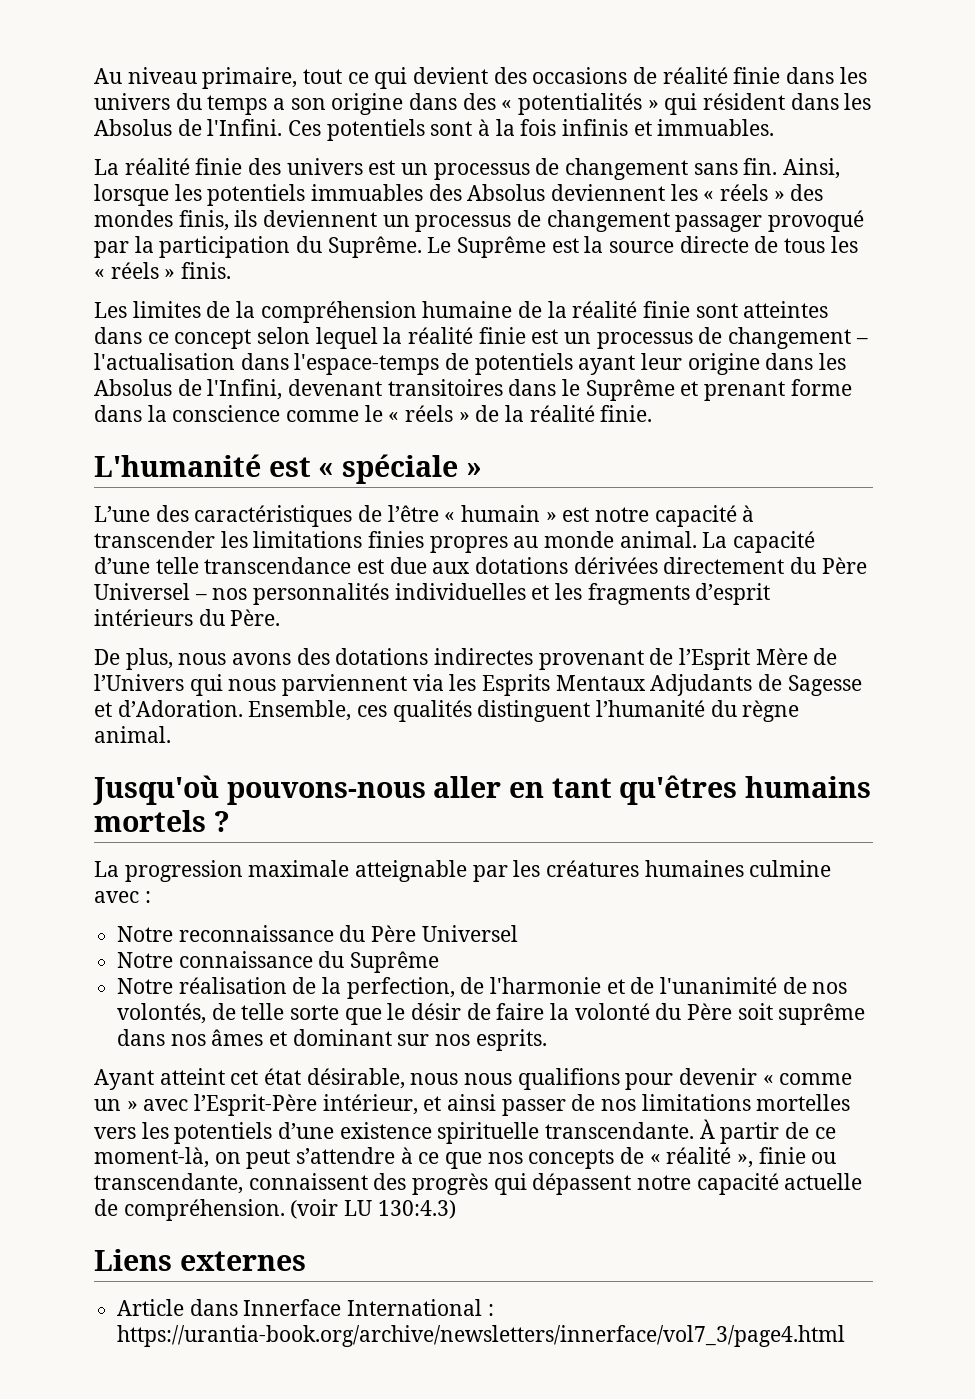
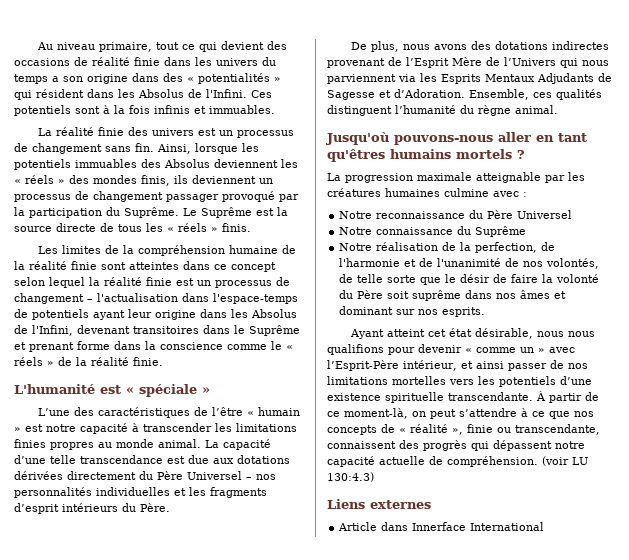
[487,1304,494,1316] [117,1325,846,1347] : https://urantia-book.org/archive/newsletters/innerface/vol7_3/page4.html -> (545, 526) none

